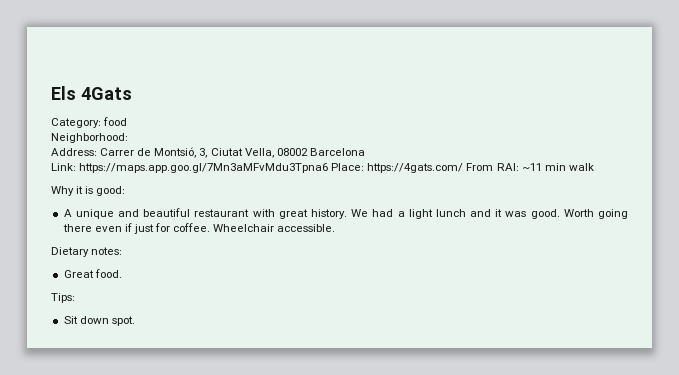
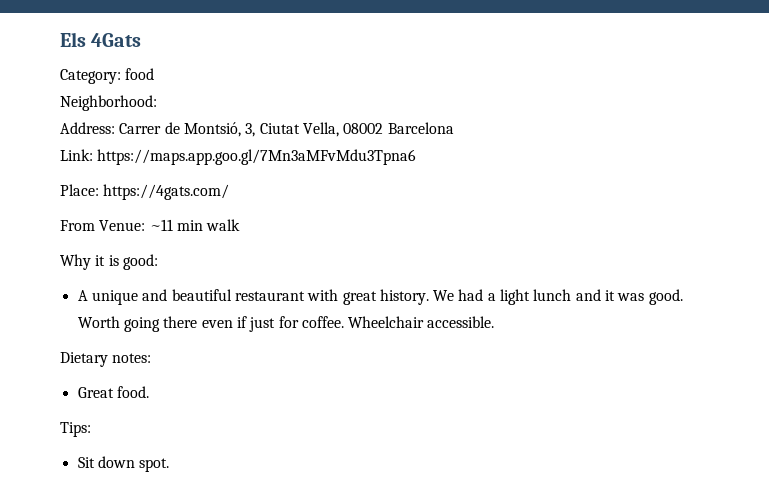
(329, 168) none -> (417, 157) //
[466,163,519,171] From RAI: -> [60,220,146,231] // From Venue:

